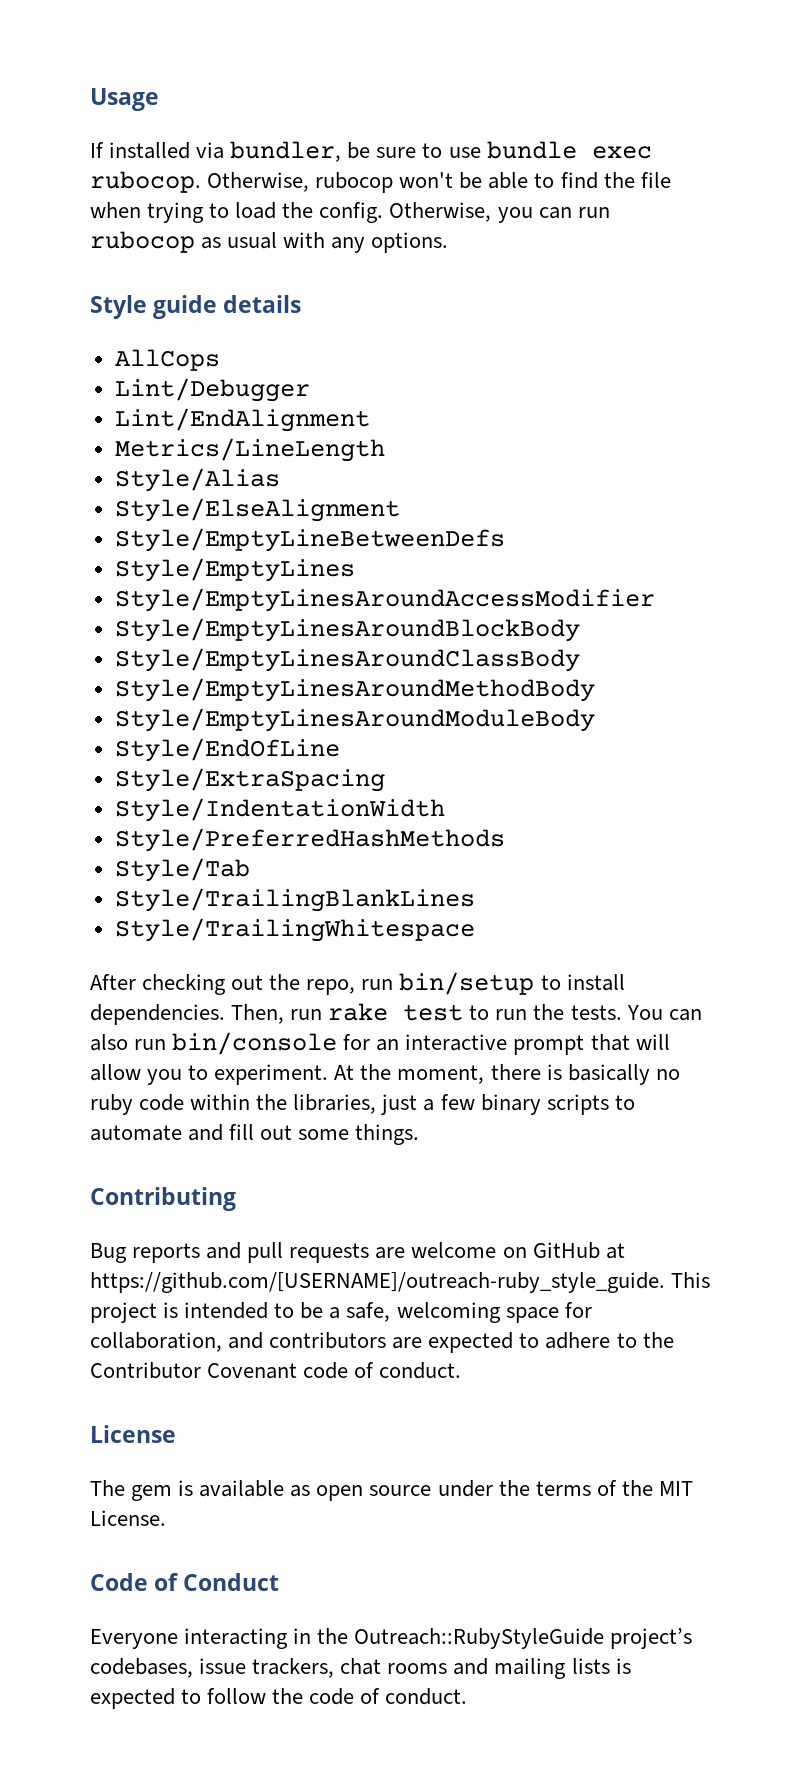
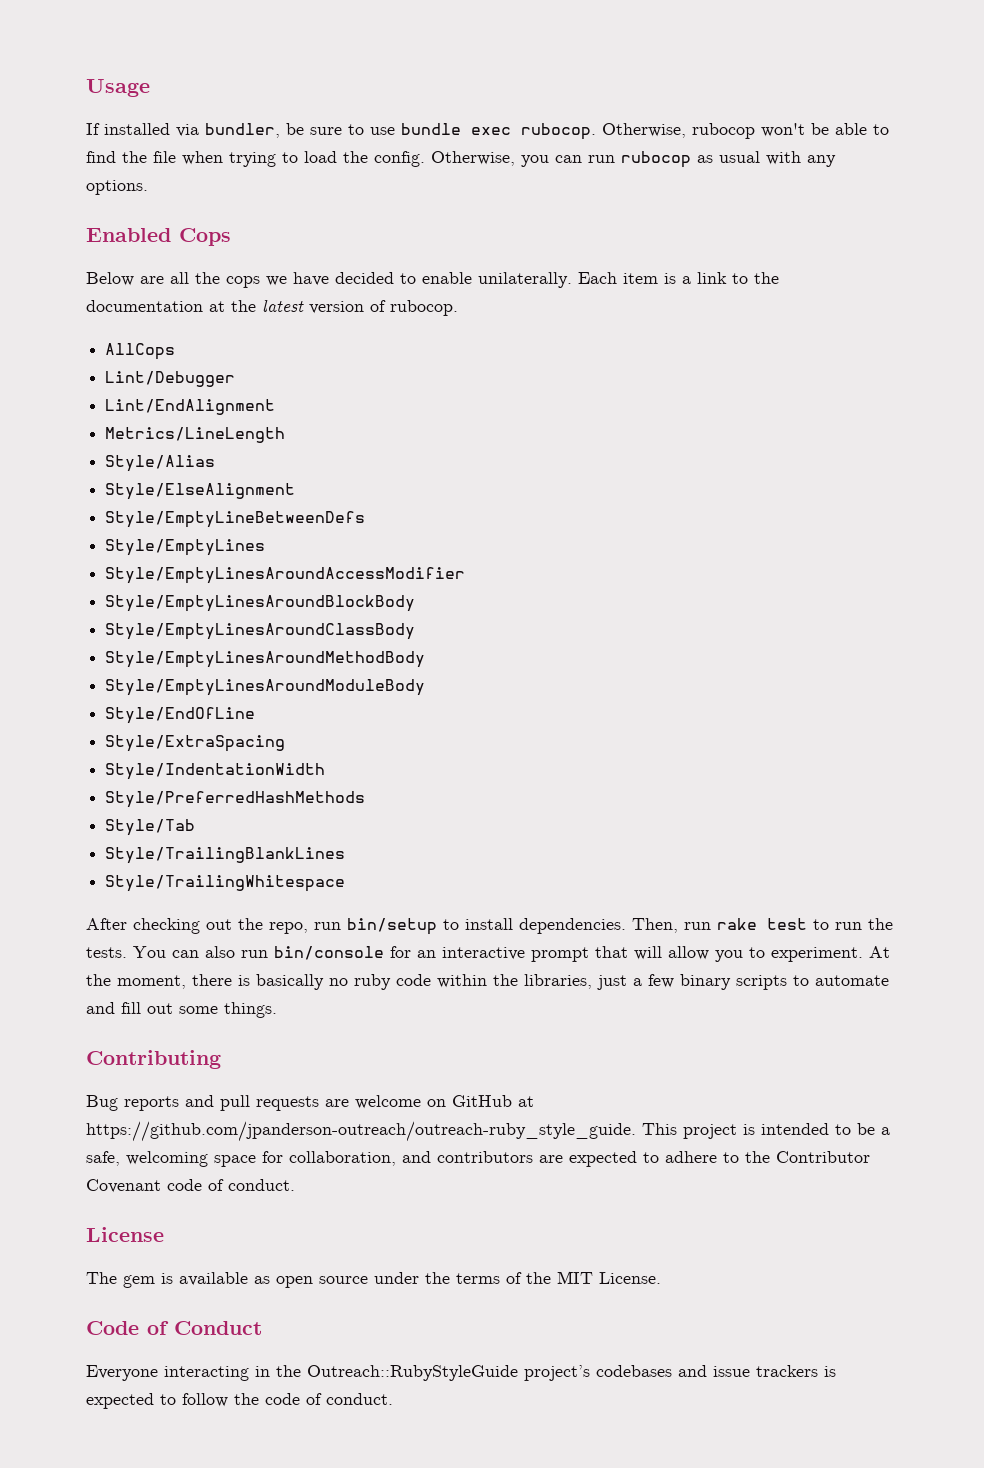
[90,295,302,319] Style guide details -> [86,228,231,246] [86,272,779,288] [86,299,458,316] Enabled Cops // Below are all the cops we have decided to enable unilaterally. Each item is a link to the documentation at the latest version of rubocop.
[90,1272,665,1293] https://github.com/[USERNAME]/outreach-ruby_style_guide. -> [86,1121,636,1142] https://github.com/jpanderson-outreach/outreach-ruby_style_guide.
[90,1658,610,1679] codebases, issue trackers, chat rooms and mailing lists -> [596,1365,818,1377] codebases and issue trackers

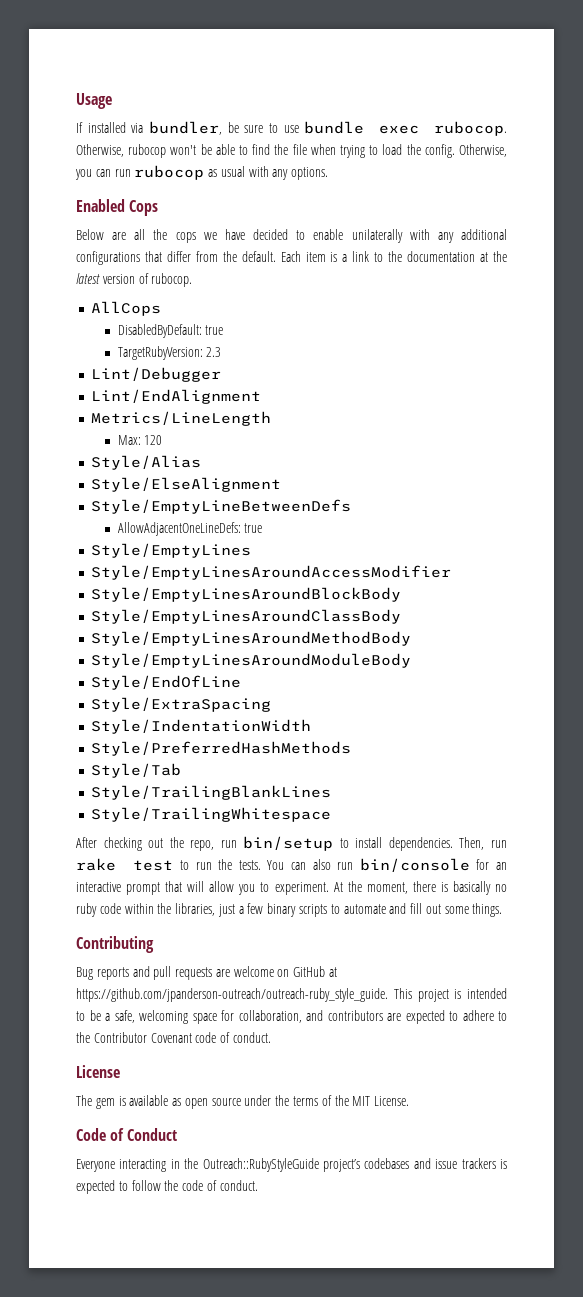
[478,272,572,288] unilaterally. -> [351,229,507,243] [76,251,276,265] unilaterally with any additional configurations that differ from the default.
(176, 351) none -> [117,324,224,338] [117,346,222,360] // DisabledByDefault: true // TargetRubyVersion: 2.3
(286, 435) none -> [117,435,163,445] // Max: 120
(366, 519) none -> [117,522,263,536] // AllowAdjacentOneLineDefs: true

